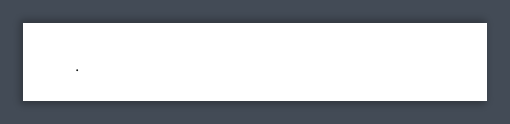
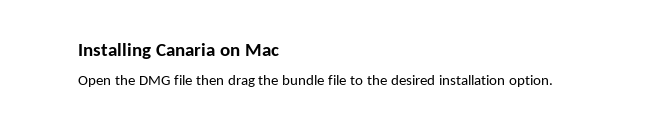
[75,69,80,72] . -> [78,43,279,59] [78,75,553,87] Installing Canaria on Mac // Open the DMG file then drag the bundle file to the desired installation option.

